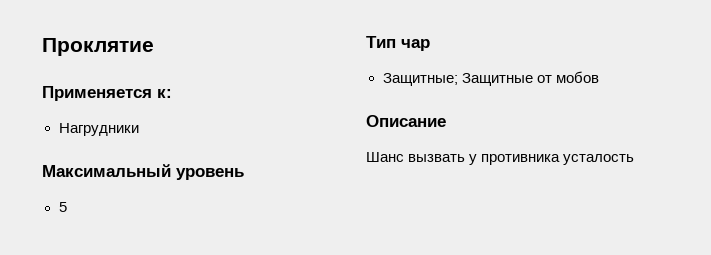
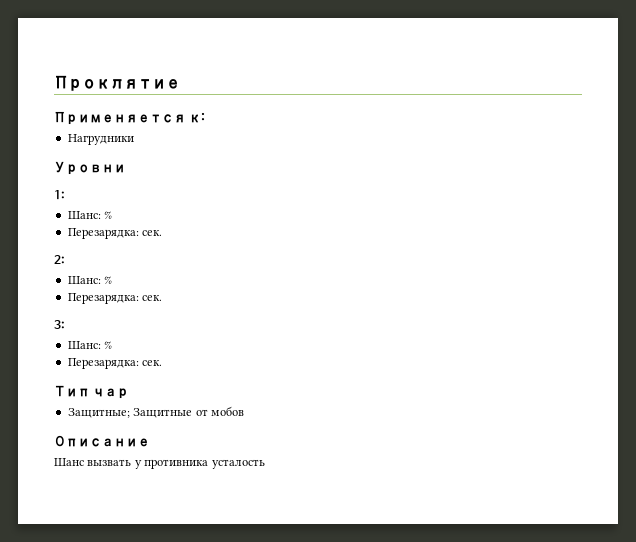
[42,164,244,180] [58,202,67,212] Максимальный уровень // 5 -> [54,161,126,175] [54,190,65,200] [67,211,113,220] [67,228,163,239] [54,255,65,264] [67,276,113,285] [67,293,163,304] [54,320,65,329] [67,341,113,350] [67,358,163,369] Уровни // 1: // Шанс: % // Перезарядка: сек. // 2: // Шанс: % // Перезарядка: сек. // 3: // Шанс: % // Перезарядка: сек.

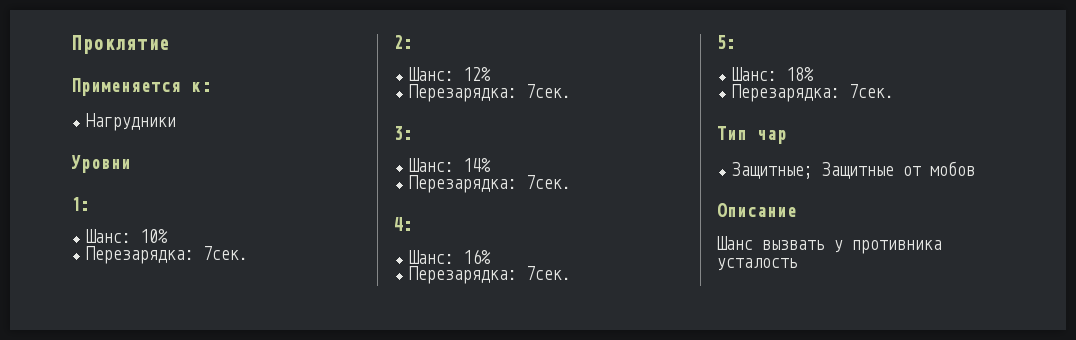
[104,211,113,219] [67,228,163,239] % // Перезарядка: сек. -> [140,229,169,243] [86,246,249,264] 10% // Перезарядка: 7сек.
[104,276,113,284] [67,293,163,304] % // Перезарядка: сек. -> [463,67,492,81] [409,84,572,102] 12% // Перезарядка: 7сек.
[104,341,113,349] [67,358,163,369] % // Перезарядка: сек. -> [463,158,492,172] [409,175,572,193] [394,217,412,231] [409,249,492,264] [409,266,572,284] [717,35,735,49] [732,67,815,81] [732,84,895,102] 14% // Перезарядка: 7сек. // 4: // Шанс: 16% // Перезарядка: 7сек. // 5: // Шанс: 18% // Перезарядка: 7сек.

